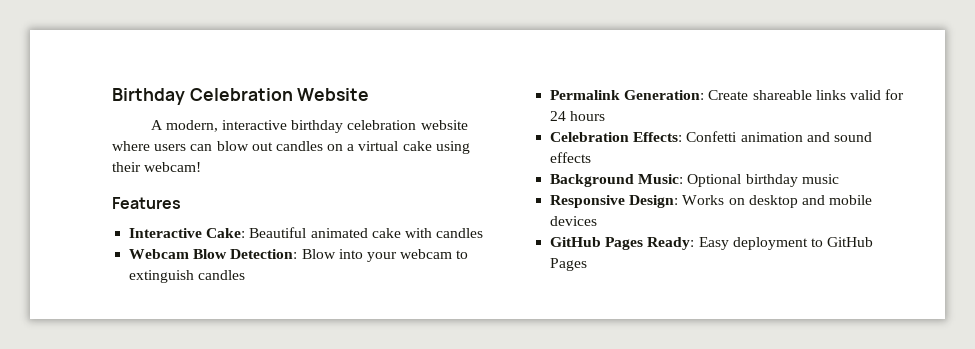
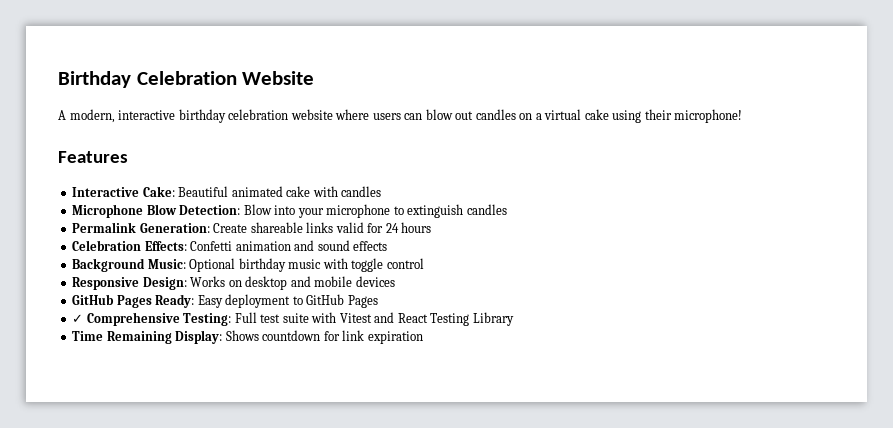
[144,162,202,172] webcam! -> [674,109,743,123] microphone!
[129,249,190,259] Webcam -> [72,204,144,218] Microphone
[400,249,453,259] webcam -> [326,204,391,218] microphone
(839, 179) none -> [322,258,424,272] with toggle control
(588, 264) none -> [72,312,514,326] [72,330,423,344] // ✓ Comprehensive Testing: Full test suite with Vitest and React Testing Library // Time Remaining Display: Shows countdown for link expiration

